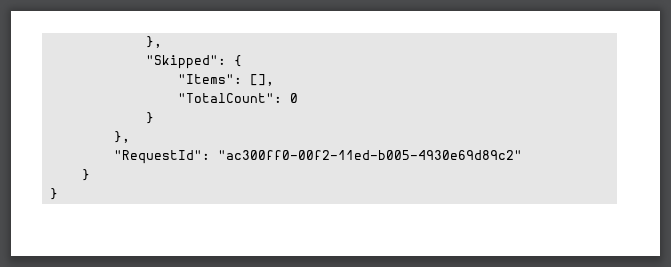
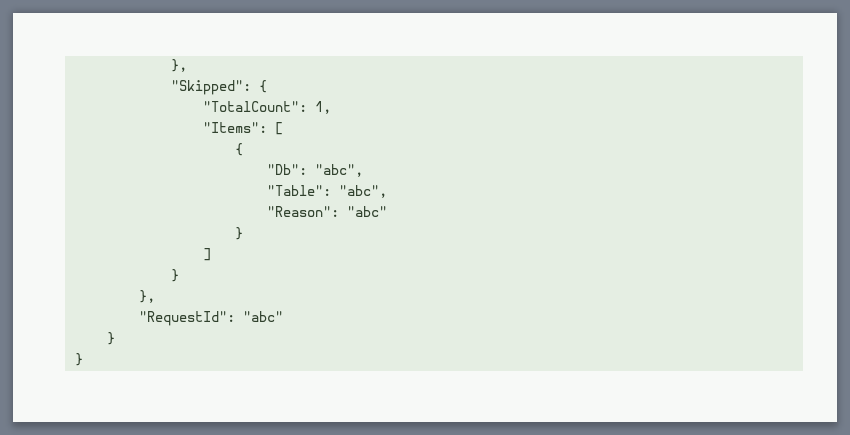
(242, 61) none -> [202,101,331,114] // "TotalCount": 1,
[249,74,274,86] [177,93,298,103] [], // "TotalCount": 0 -> [274,122,283,135] [234,143,243,156] [266,164,363,177] [266,185,387,198] [266,206,387,217] [234,227,243,240] [202,248,211,261] [ // { // "Db": "abc", // "Table": "abc", // "Reason": "abc" // } // ]
[217,150,522,160] "ac300ff0-00f2-11ed-b005-4930e69d89c2" -> [242,311,283,322] "abc"

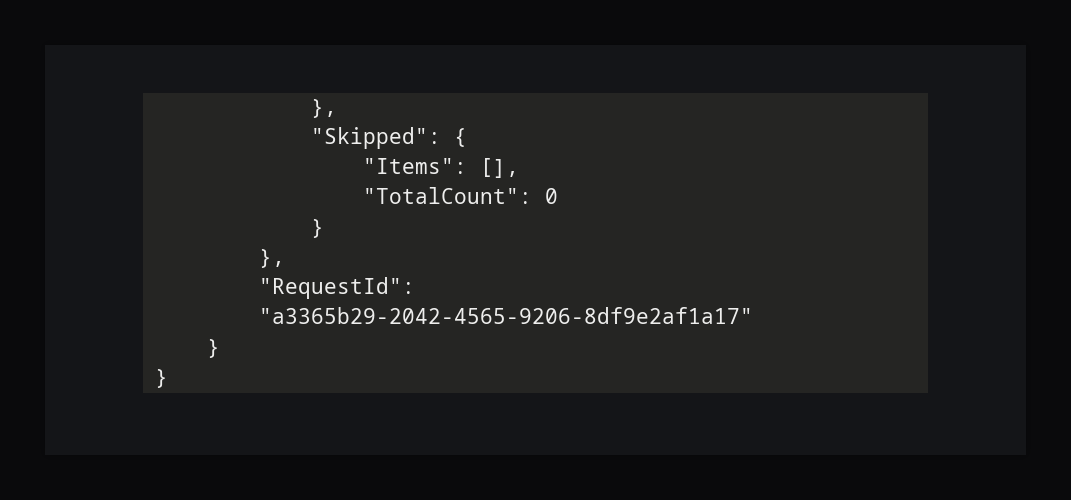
(267, 86) none -> [363,158,520,178] // "Items": [],
[314,101,331,114] [202,122,283,135] [234,143,243,156] [266,164,363,177] [266,185,387,198] [266,206,387,217] [234,227,243,240] [202,248,211,261] 1, // "Items": [ // { // "Db": "abc", // "Table": "abc", // "Reason": "abc" // } // ] -> [545,188,559,204] 0
[242,311,283,322] "abc" -> [259,307,754,324] "a3365b29-2042-4565-9206-8df9e2af1a17"

